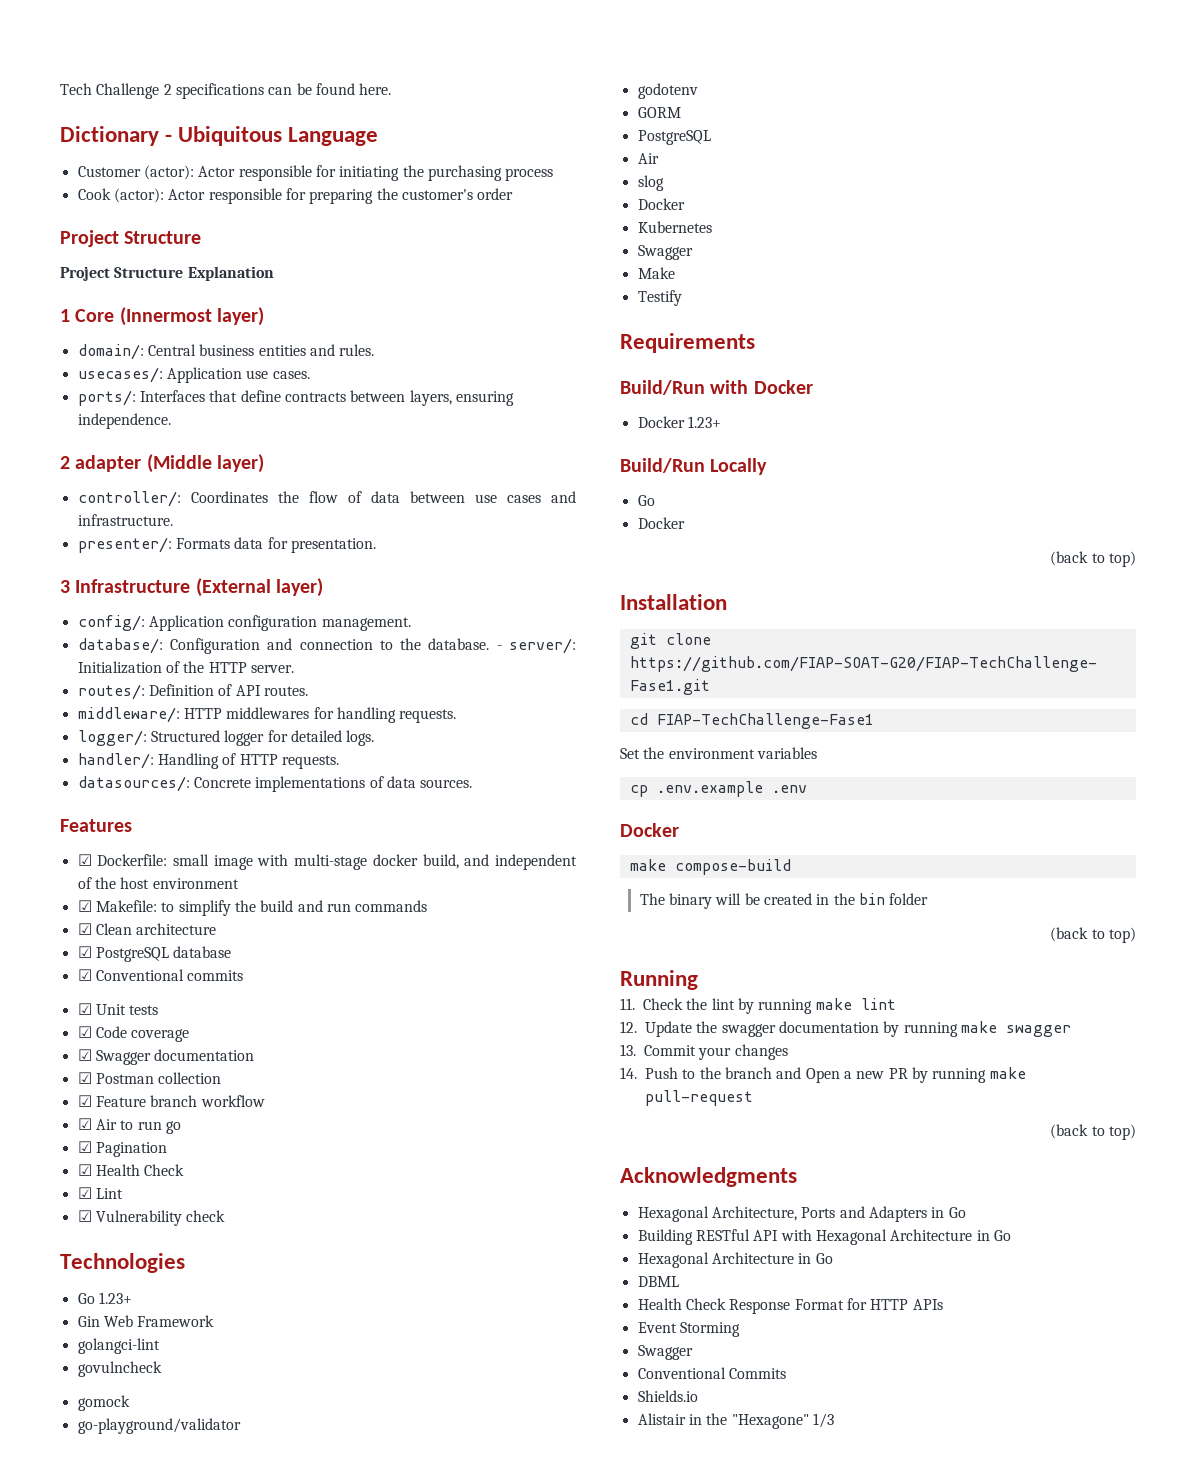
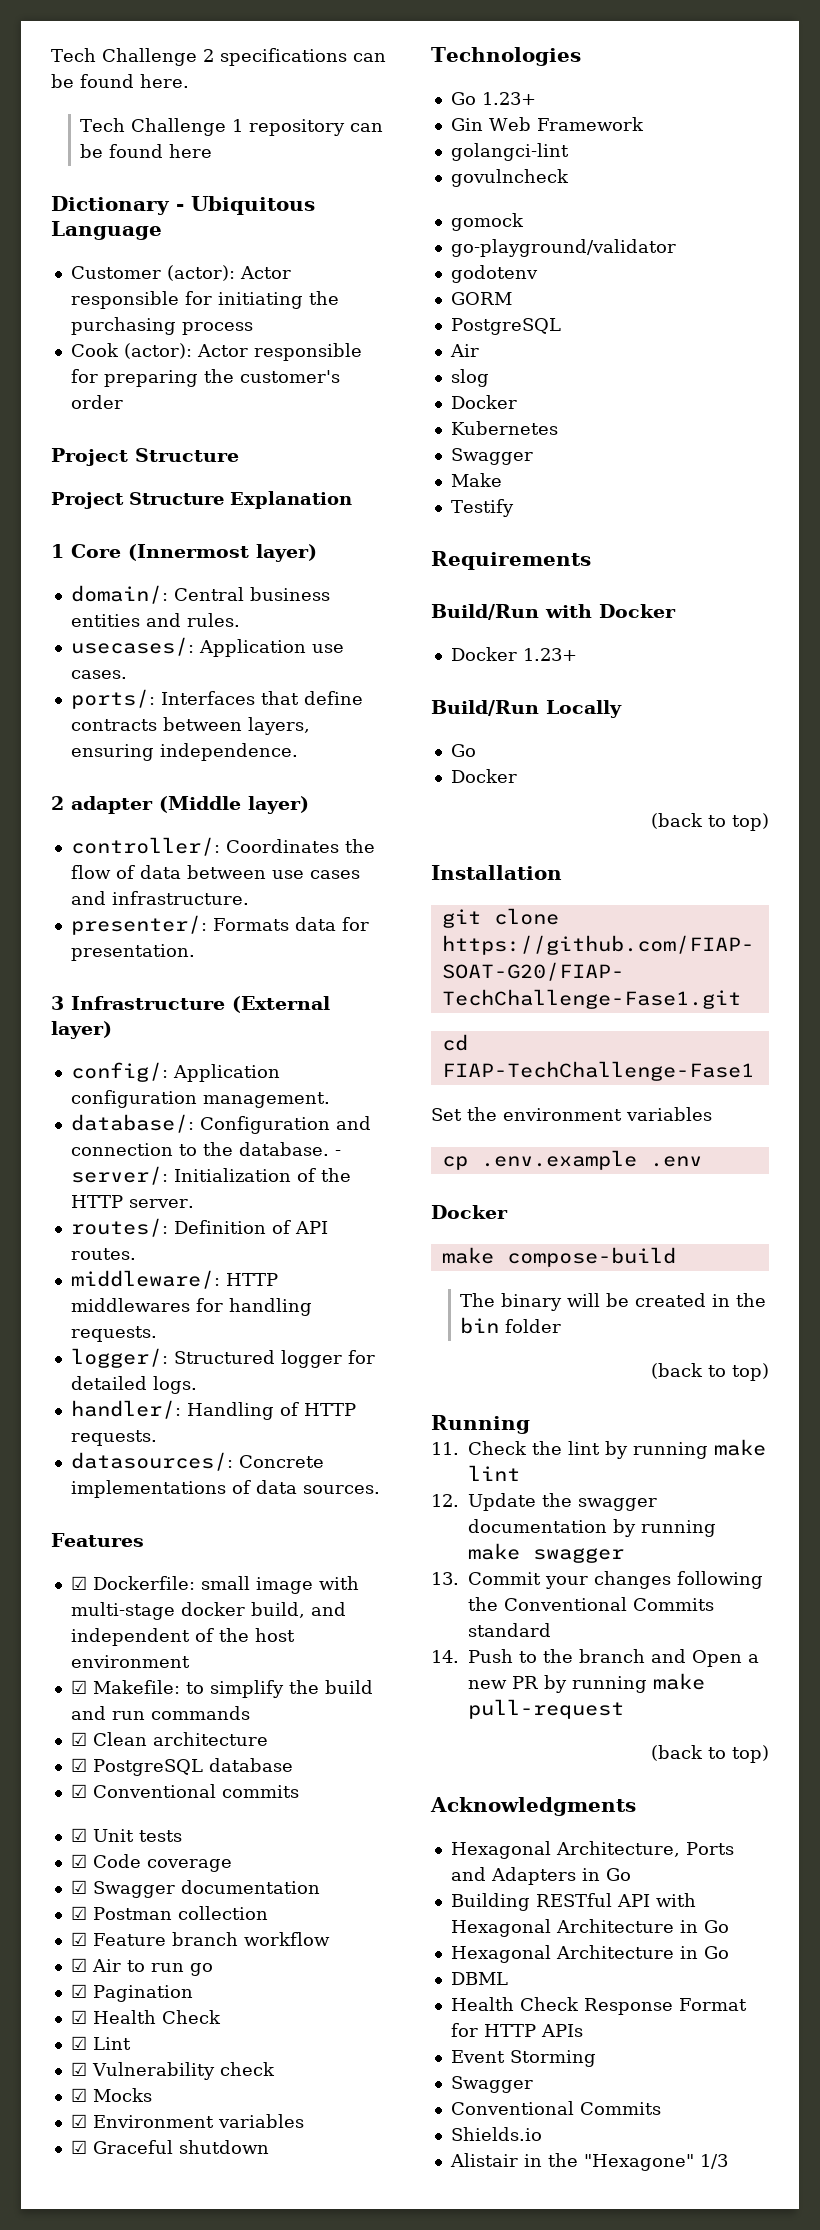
(392, 89) none -> [80,118,384,136] [80,144,213,158] // Tech Challenge 1 repository can be found here
(226, 1216) none -> [70,2088,152,2102] [70,2114,304,2128] [70,2140,269,2154] // ☑ Mocks // ☑ Environment variables // ☑ Graceful shutdown
(788, 1052) none -> [677,1571,763,1589] [468,1597,714,1611] [468,1623,551,1637] following the Conventional Commits standard

